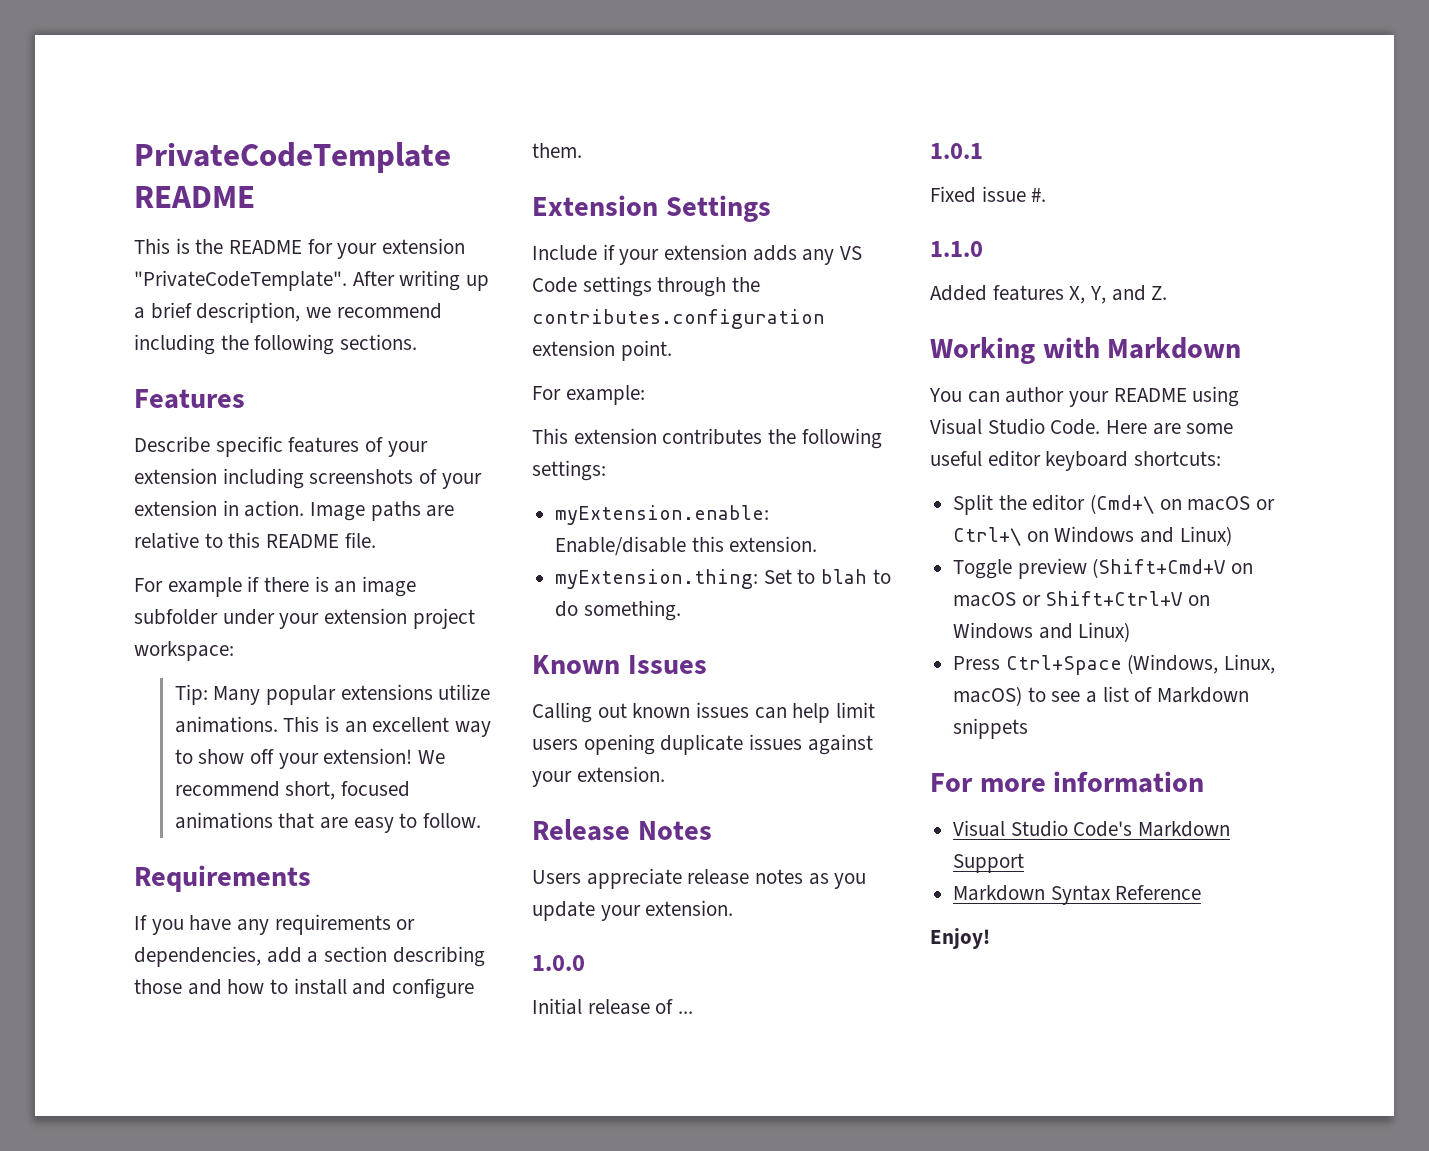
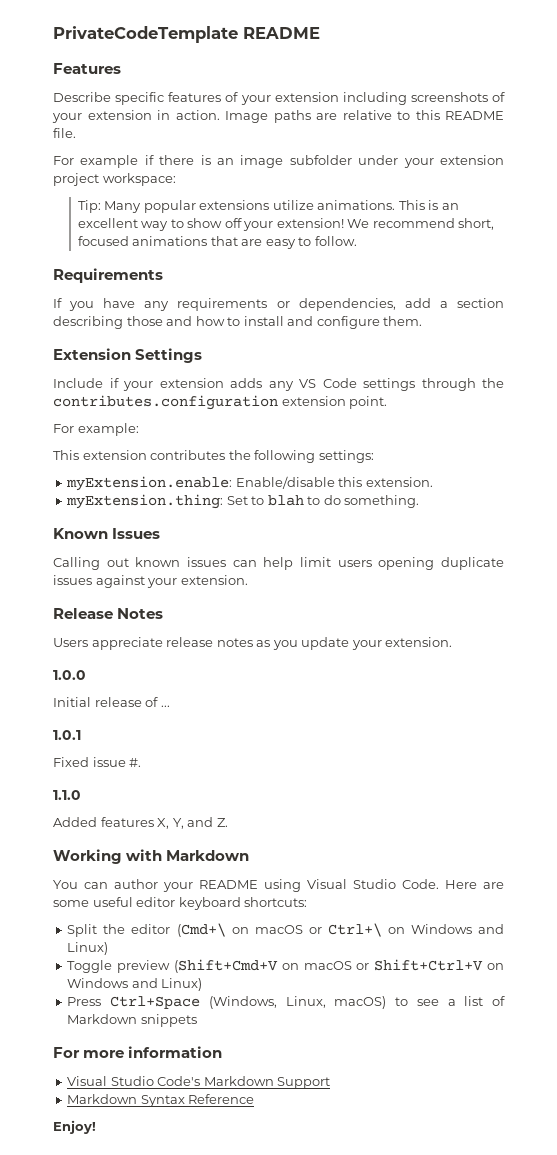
[134,238,466,259] [134,270,490,291] [134,302,442,323] [134,334,418,355] // This is the README for your extension "PrivateCodeTemplate". After writing up a brief description, we recommend including the following sections. -> (320, 33) none

